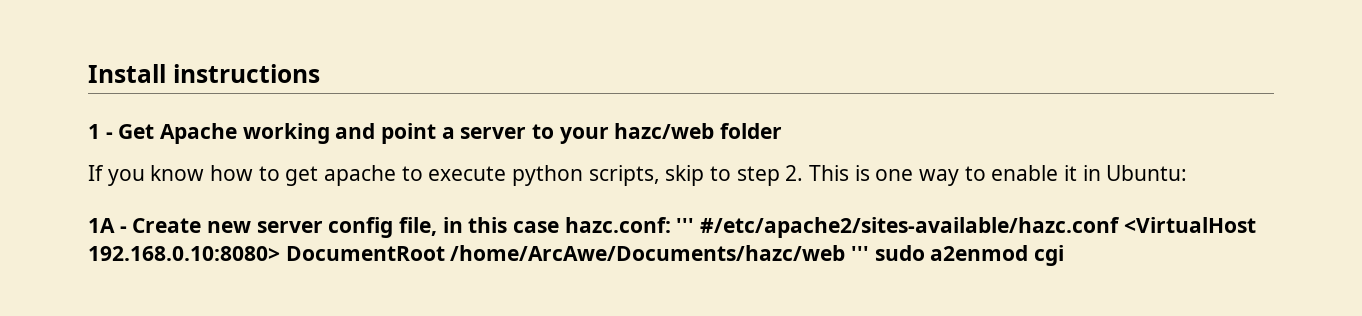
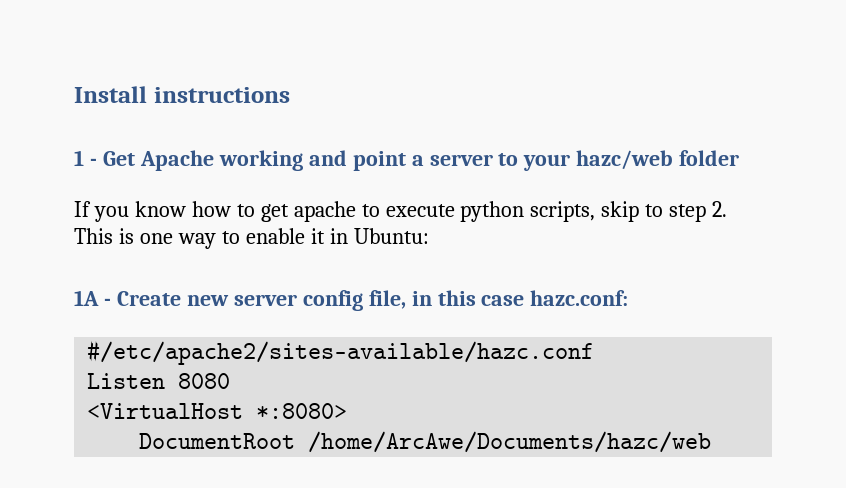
[676,218,695,233] ''' -> (629, 298) //
[1123,217,1256,233] [88,245,1065,266] <VirtualHost 192.168.0.10:8080> DocumentRoot /home/ArcAwe/Documents/hazc/web ''' sudo a2enmod cgi -> [87,373,231,389] [87,403,348,419] [139,431,712,453] // Listen 8080 // <VirtualHost *:8080> // DocumentRoot /home/ArcAwe/Documents/hazc/web

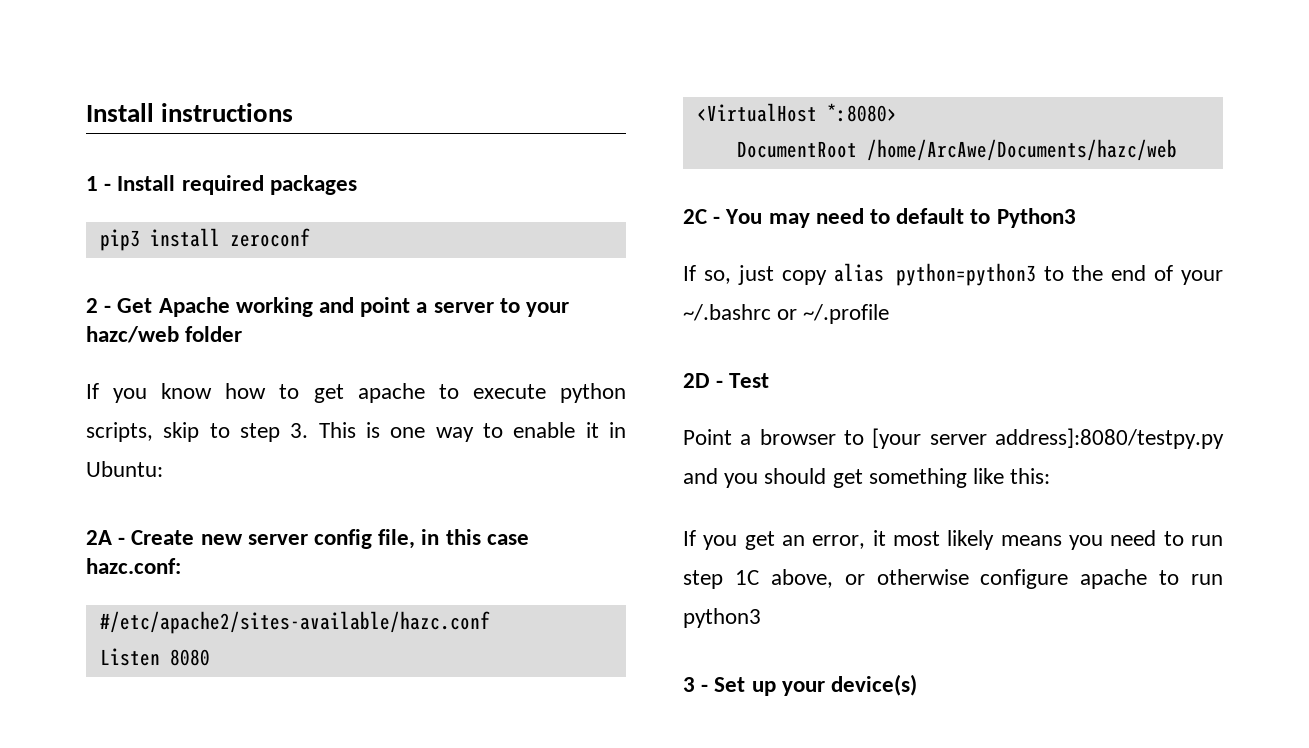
(97, 162) none -> [117,175,357,195] [99,228,310,251] [86,298,112,313] Install required packages // pip3 install zeroconf // 2 -
[712,201,728,217] 2. -> [290,423,309,438] 3.
[74,290,99,306] 1A -> [86,530,112,545] 2A
(712, 442) none -> [683,208,1076,228] [683,263,1223,286] [683,304,890,324] [683,373,770,388] [683,428,1224,449] [683,468,1051,488] [683,530,1223,550] [683,569,1223,589] [683,608,761,628] [683,674,918,696] // 2C - You may need to default to Python3 // If so, just copy alias python=python3 to the end of your ~/.bashrc or ~/.profile // 2D - Test // Point a browser to [your server address]:8080/testpy.py and you should get something like this: // If you get an error, it most likely means you need to run step 1C above, or otherwise configure apache to run python3 // 3 - Set up your device(s)

